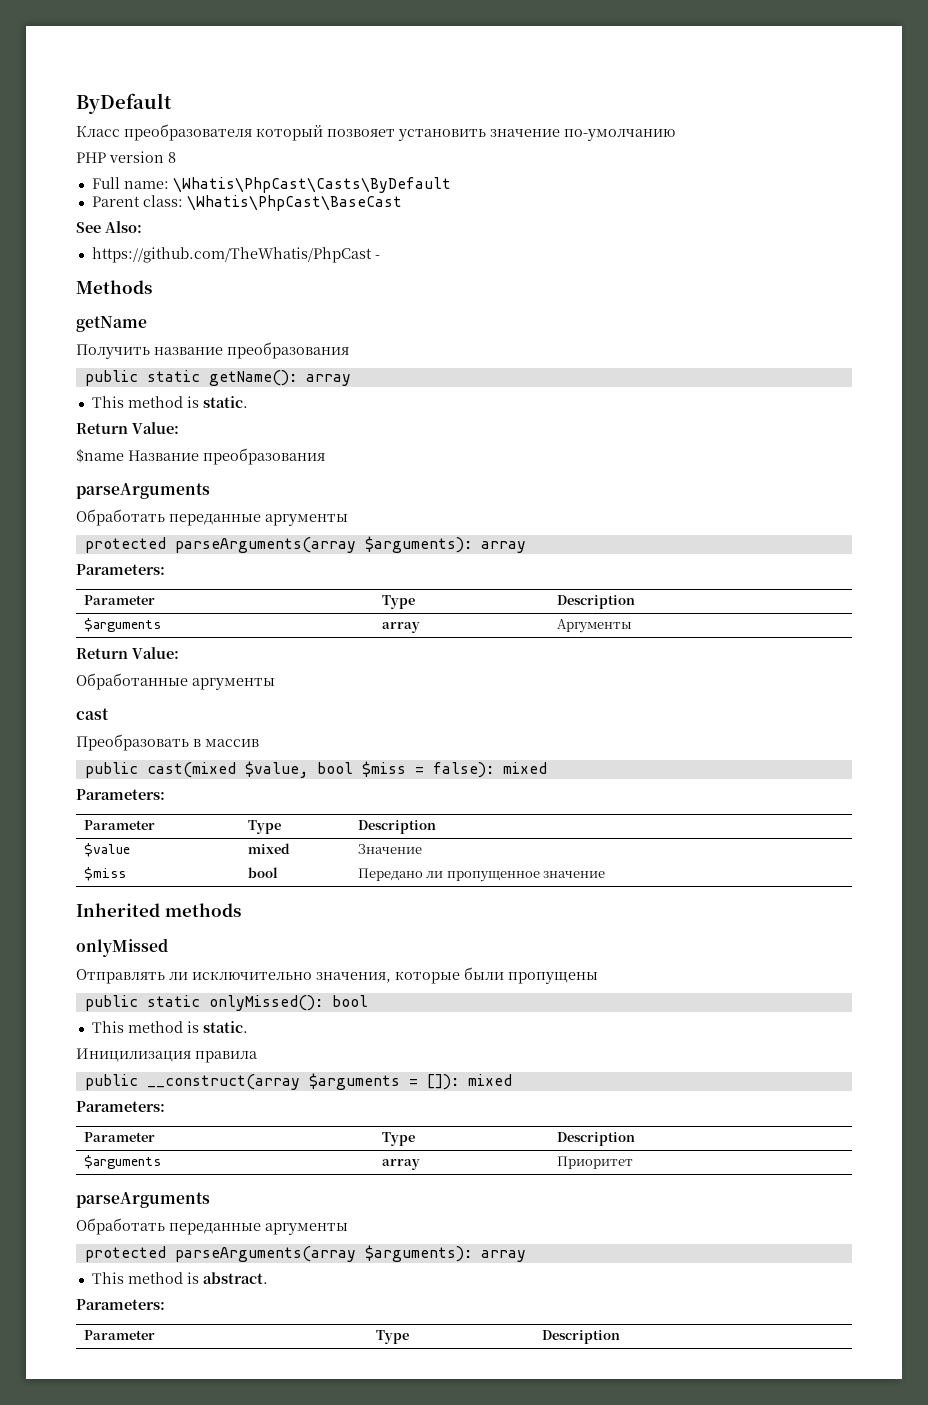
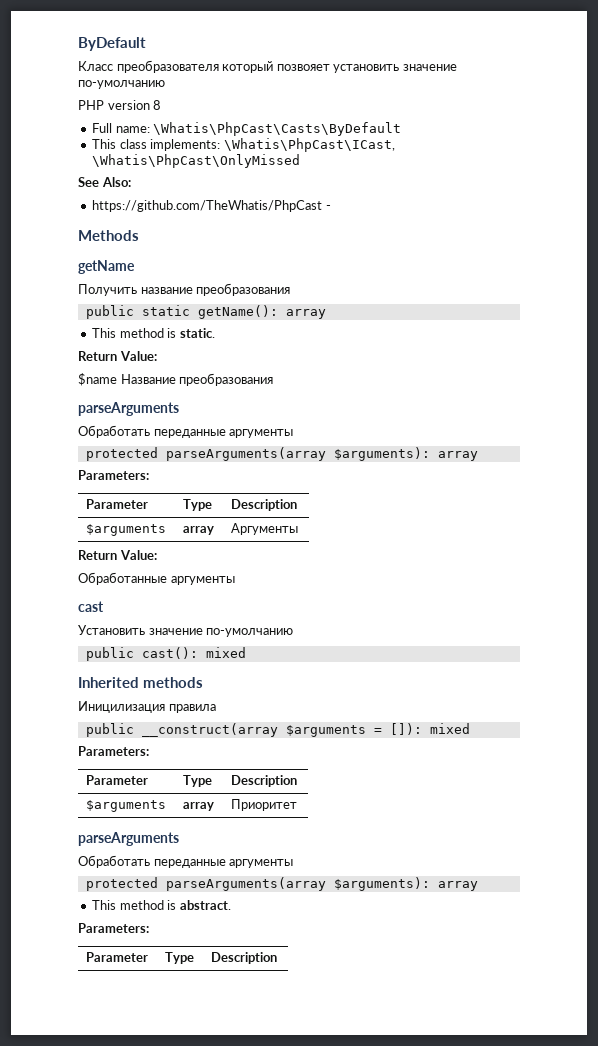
[91,195,402,211] Parent class: \Whatis\PhpCast\BaseCast -> [92,138,395,152] [92,154,301,168] This class implements: \Whatis\PhpCast\ICast, \Whatis\PhpCast\OnlyMissed
[76,734,259,751] [84,761,547,778] [76,789,165,800] [83,820,155,830] [247,820,281,834] [357,820,436,834] [83,843,130,857] [247,843,290,854] [357,844,422,854] [83,867,126,881] [247,867,278,878] [357,868,606,882] [76,903,241,917] [76,938,168,957] [76,967,598,984] [84,995,368,1011] [91,1021,248,1033] Преобразовать в массив // public cast(mixed $value, bool $miss = false): mixed // Parameters: // Parameter | Type | Description // $value | mixed | Значение // $miss | bool | Передано ли пропущенное значение // Inherited methods // onlyMissed // Отправлять ли исключительно значения, которые были пропущены // public static onlyMissed(): bool // This method is static. -> [78,625,294,637] [85,647,246,661] [78,677,203,688] Установить значение по-умолчанию // public cast(): mixed // Inherited methods

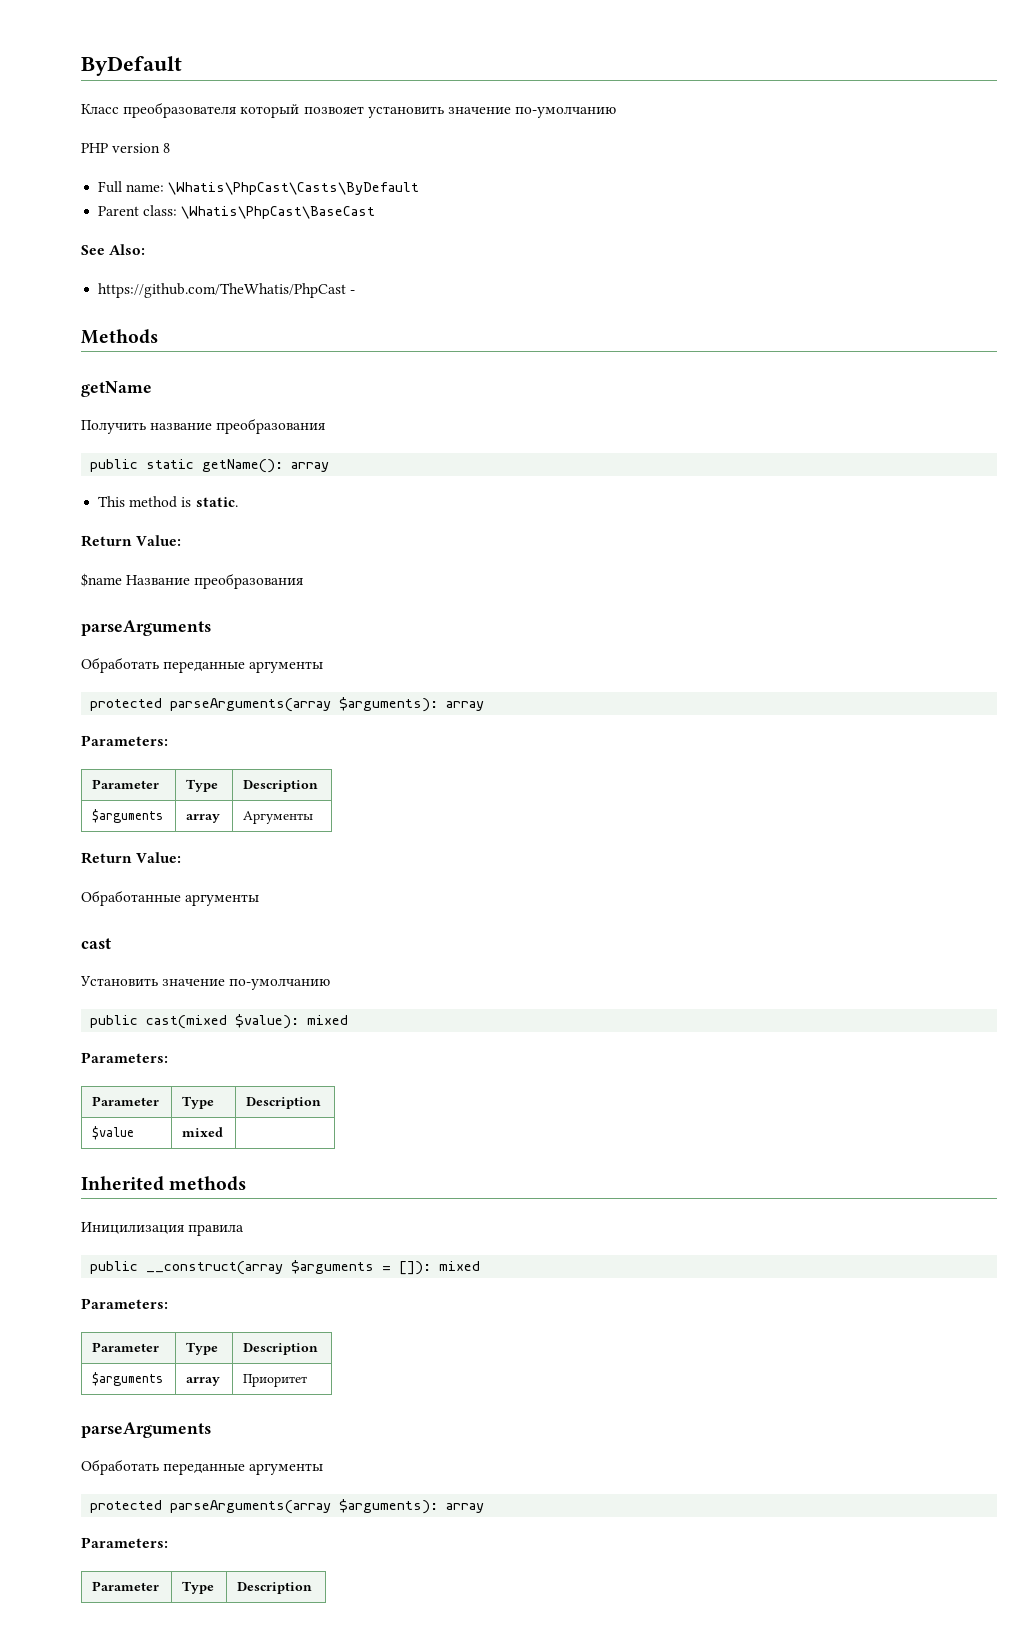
[92,138,395,152] [92,154,301,168] This class implements: \Whatis\PhpCast\ICast, \Whatis\PhpCast\OnlyMissed -> [98,205,376,219] Parent class: \Whatis\PhpCast\BaseCast
[141,647,246,659] cast(): mixed -> [146,1014,349,1029] [81,1052,168,1063] [92,1096,160,1106] [182,1096,215,1109] [246,1097,322,1109] [92,1126,135,1140] [182,1127,224,1137] cast(mixed $value): mixed // Parameters: // Parameter | Type | Description // $value | mixed |
[92,900,231,910] // This method is abstract. -> (485, 1508) none

